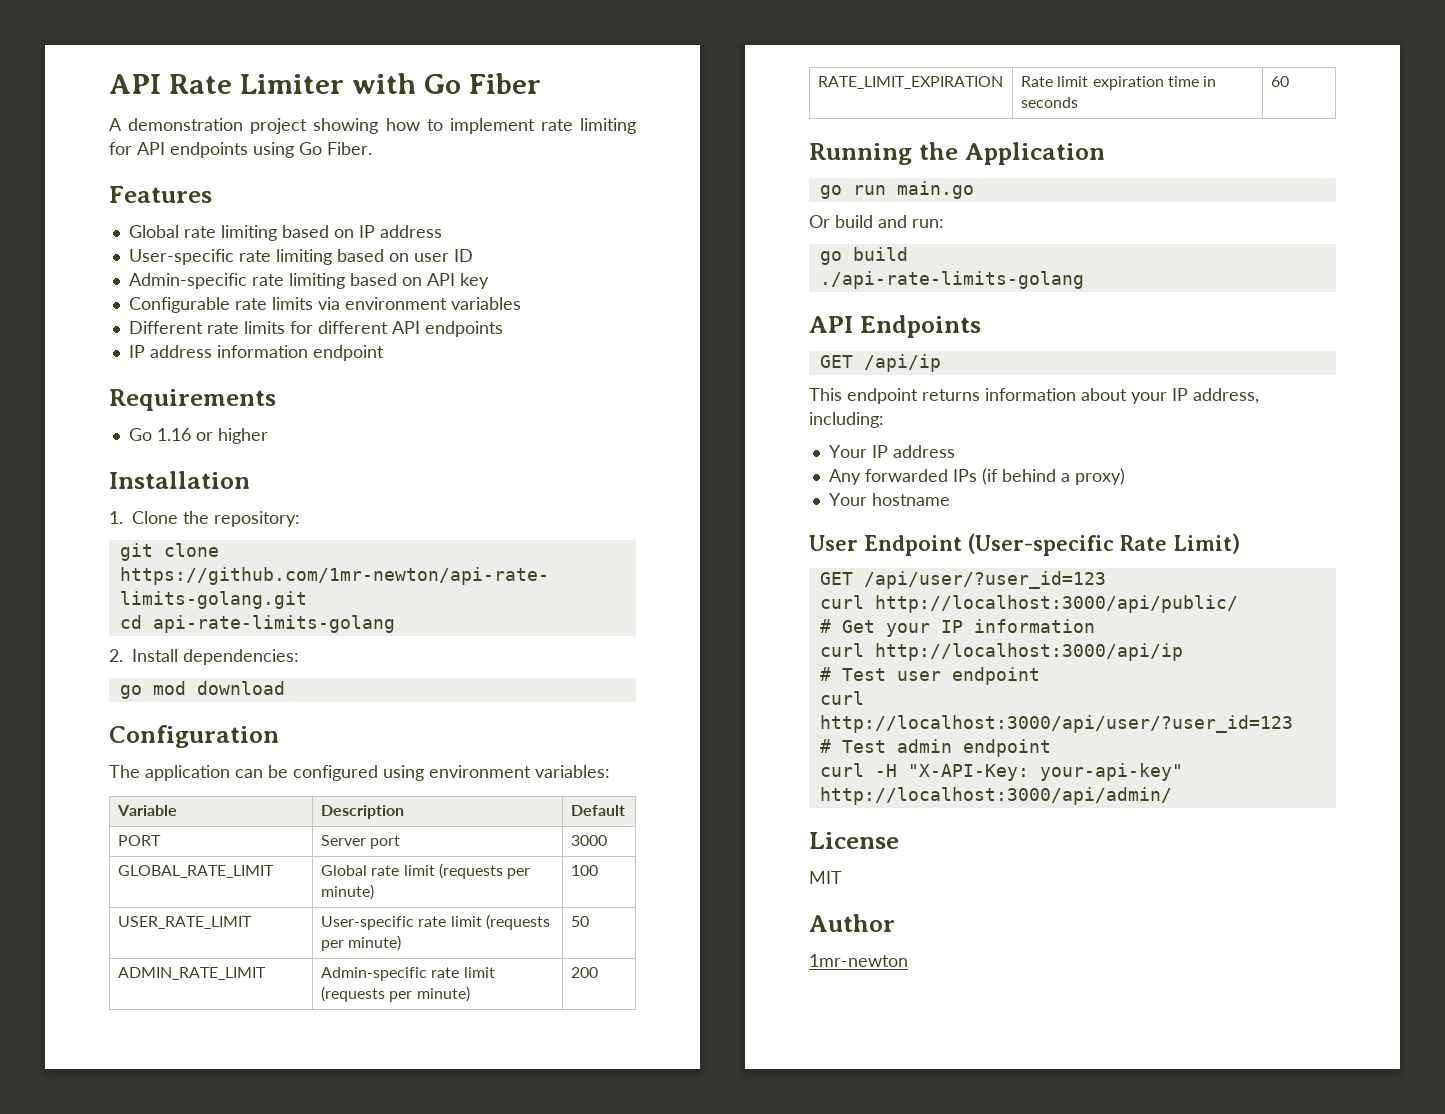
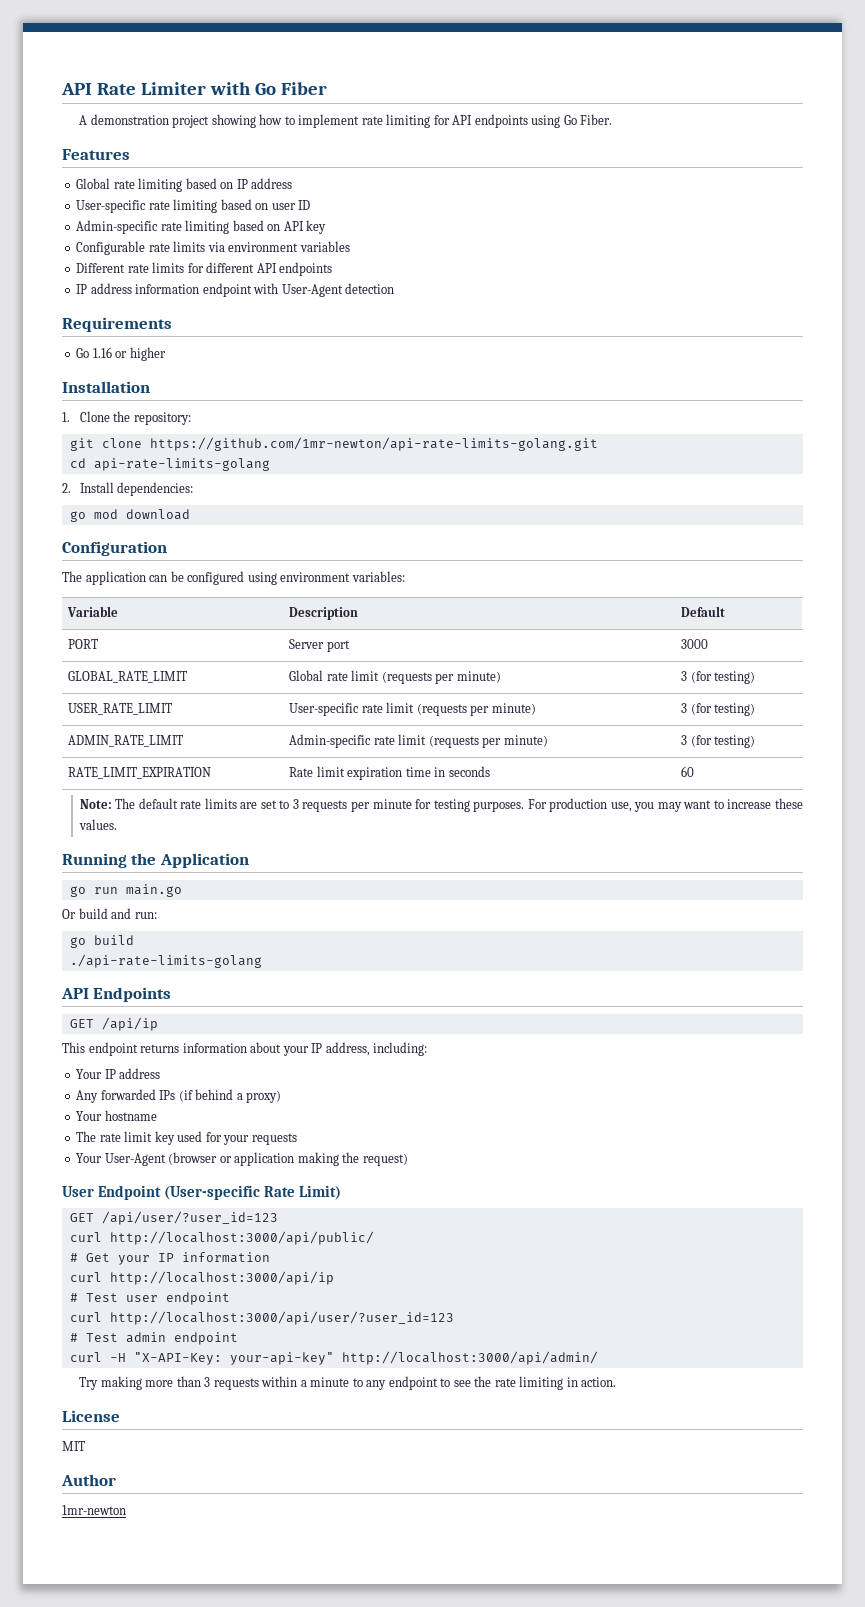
(384, 353) none -> [253,283,395,297] with User-Agent detection
[570,865,598,876] 100 -> [681,671,756,684] 3 (for testing)
[570,916,589,927] 50 -> [681,703,756,716] 3 (for testing)
[570,967,598,978] 200 -> [681,735,756,748] 3 (for testing)
(1289, 81) none -> [79,798,803,812] [78,819,117,830] // Note: The default rate limits are set to 3 requests per minute for testing purposes. For production use, you may want to increase these values.
(950, 499) none -> [76,1131,297,1145] [76,1152,408,1166] // The rate limit key used for your requests // Your User-Agent (browser or application making the request)
(1172, 796) none -> [79,1376,617,1390] // Try making more than 3 requests within a minute to any endpoint to see the rate limiting in action.

